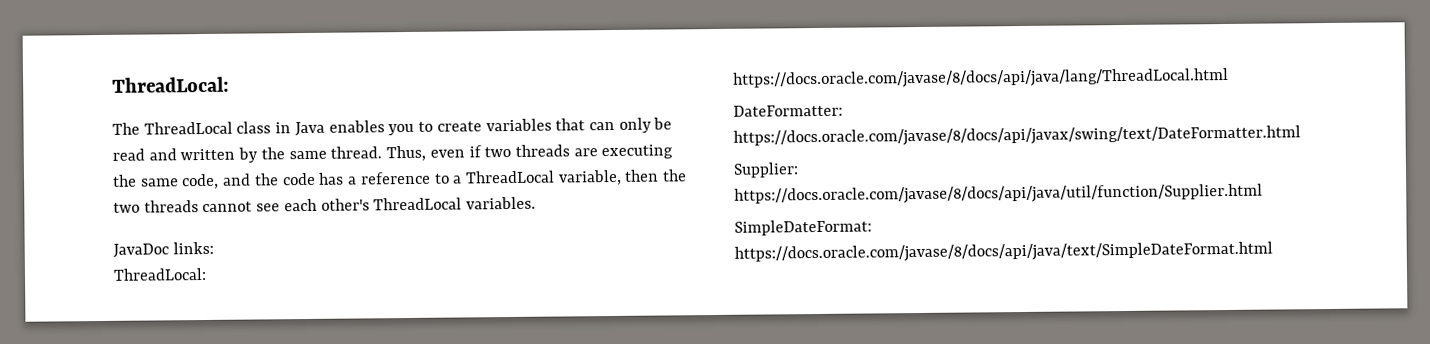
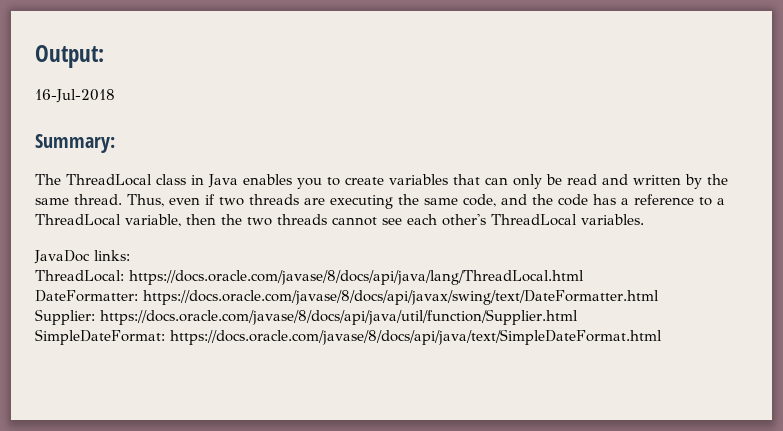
[112,76,229,93] ThreadLocal: -> [35,45,104,68] [35,89,115,103] [35,134,115,153] Output: // 16-Jul-2018 // Summary:

